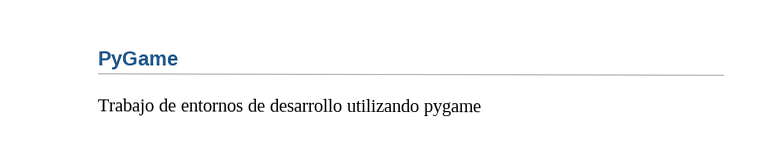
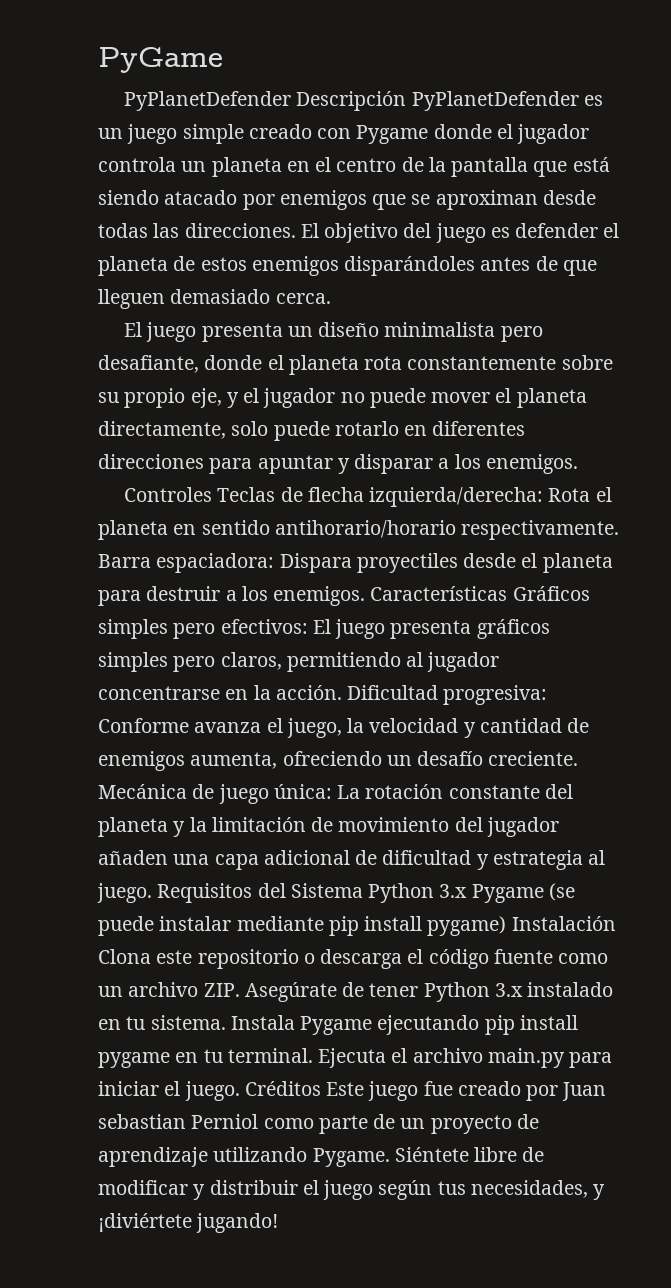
[97,98,481,117] Trabajo de entornos de desarrollo utilizando pygame -> [124,91,603,111] [98,124,590,144] [98,157,610,177] [98,190,596,210] [98,223,620,243] [98,256,597,276] [98,289,331,309] [124,322,543,342] [98,355,613,375] [98,388,587,408] [98,421,526,441] [98,454,578,474] [124,487,612,507] [98,520,620,540] [98,553,613,573] [98,586,590,606] [98,619,550,639] [98,652,500,672] [98,685,548,705] [98,718,590,738] [98,751,579,771] [98,784,573,804] [98,817,559,837] [98,850,606,870] [97,883,575,903] [98,916,616,936] [98,949,609,969] [98,982,614,1002] [98,1015,578,1035] [98,1048,613,1068] [98,1081,607,1101] [98,1114,539,1134] [98,1147,545,1167] [98,1180,606,1200] [98,1213,279,1233] PyPlanetDefender Descripción PyPlanetDefender es un juego simple creado con Pygame donde el jugador controla un planeta en el centro de la pantalla que está siendo atacado por enemigos que se aproximan desde todas las direcciones. El objetivo del juego es defender el planeta de estos enemigos disparándoles antes de que lleguen demasiado cerca. // El juego presenta un diseño minimalista pero desafiante, donde el planeta rota constantemente sobre su propio eje, y el jugador no puede mover el planeta directamente, solo puede rotarlo en diferentes direcciones para apuntar y disparar a los enemigos. // Controles Teclas de flecha izquierda/derecha: Rota el planeta en sentido antihorario/horario respectivamente. Barra espaciadora: Dispara proyectiles desde el planeta para destruir a los enemigos. Características Gráficos simples pero efectivos: El juego presenta gráficos simples pero claros, permitiendo al jugador concentrarse en la acción. Dificultad progresiva: Conforme avanza el juego, la velocidad y cantidad de enemigos aumenta, ofreciendo un desafío creciente. Mecánica de juego única: La rotación constante del planeta y la limitación de movimiento del jugador añaden una capa adicional de dificultad y estrategia al juego. Requisitos del Sistema Python 3.x Pygame (se puede instalar mediante pip install pygame) Instalación Clona este repositorio o descarga el código fuente como un archivo ZIP. Asegúrate de tener Python 3.x instalado en tu sistema. Instala Pygame ejecutando pip install pygame en tu terminal. Ejecuta el archivo main.py para iniciar el juego. Créditos Este juego fue creado por Juan sebastian Perniol como parte de un proyecto de aprendizaje utilizando Pygame. Siéntete libre de modificar y distribuir el juego según tus necesidades, y ¡diviértete jugando!

